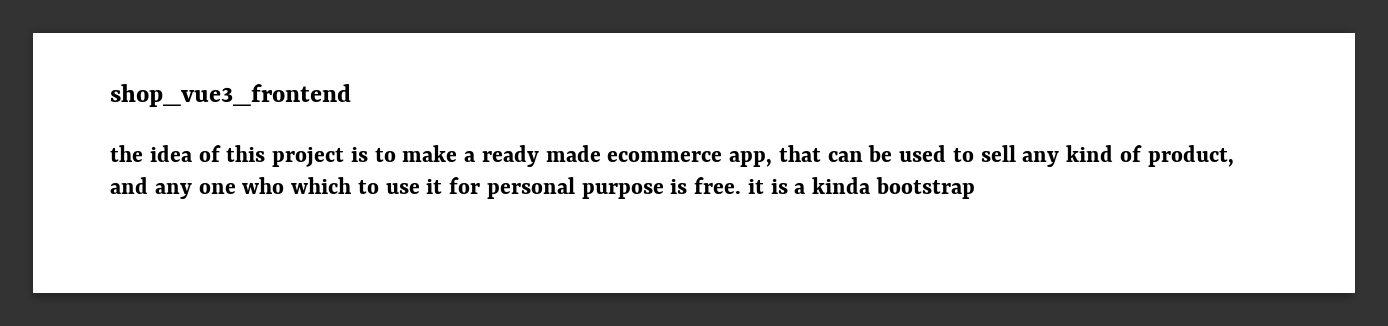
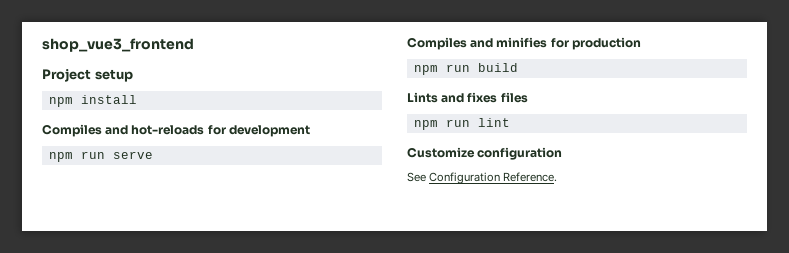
[110,145,1234,167] [110,177,975,199] the idea of this project is to make a ready made ecommerce app, that can be used to sell any kind of product, and any one who which to use it for personal purpose is free. it is a kinda bootstrap -> [42,68,133,82] [48,95,137,107] [42,124,310,137] [48,151,153,162] [407,37,641,50] [413,63,518,75] [407,92,528,103] [413,118,510,130] [407,147,563,160] [407,172,558,184] Project setup // npm install // Compiles and hot-reloads for development // npm run serve // Compiles and minifies for production // npm run build // Lints and fixes files // npm run lint // Customize configuration // See Configuration Reference.

